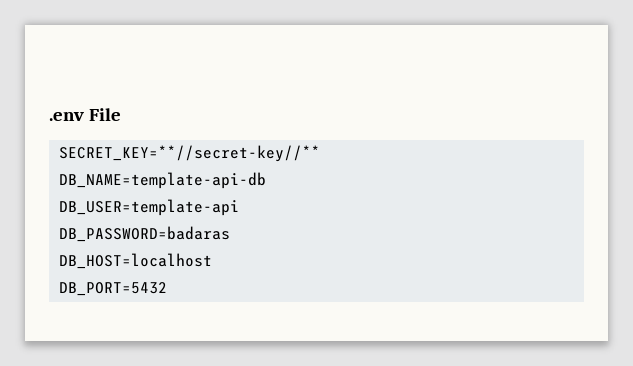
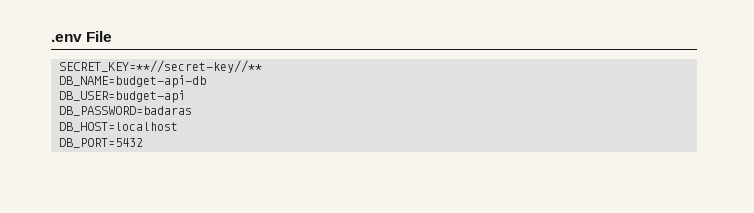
[58,172,266,189] [58,199,239,216] DB_NAME=template-api-db // DB_USER=template-api -> [58,75,206,88] [58,90,185,103] DB_NAME=budget-api-db // DB_USER=budget-api

